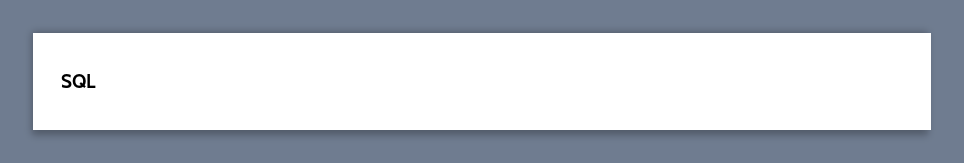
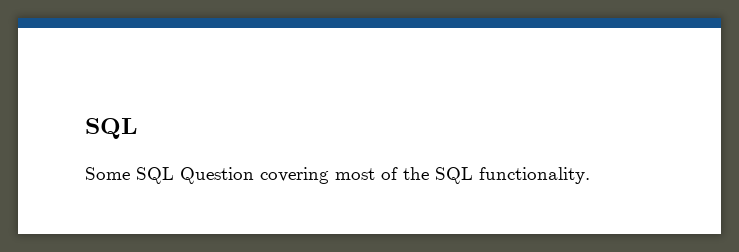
[61,74,96,88] SQL -> [85,118,138,139] [85,167,590,184] SQL // Some SQL Question covering most of the SQL functionality.

